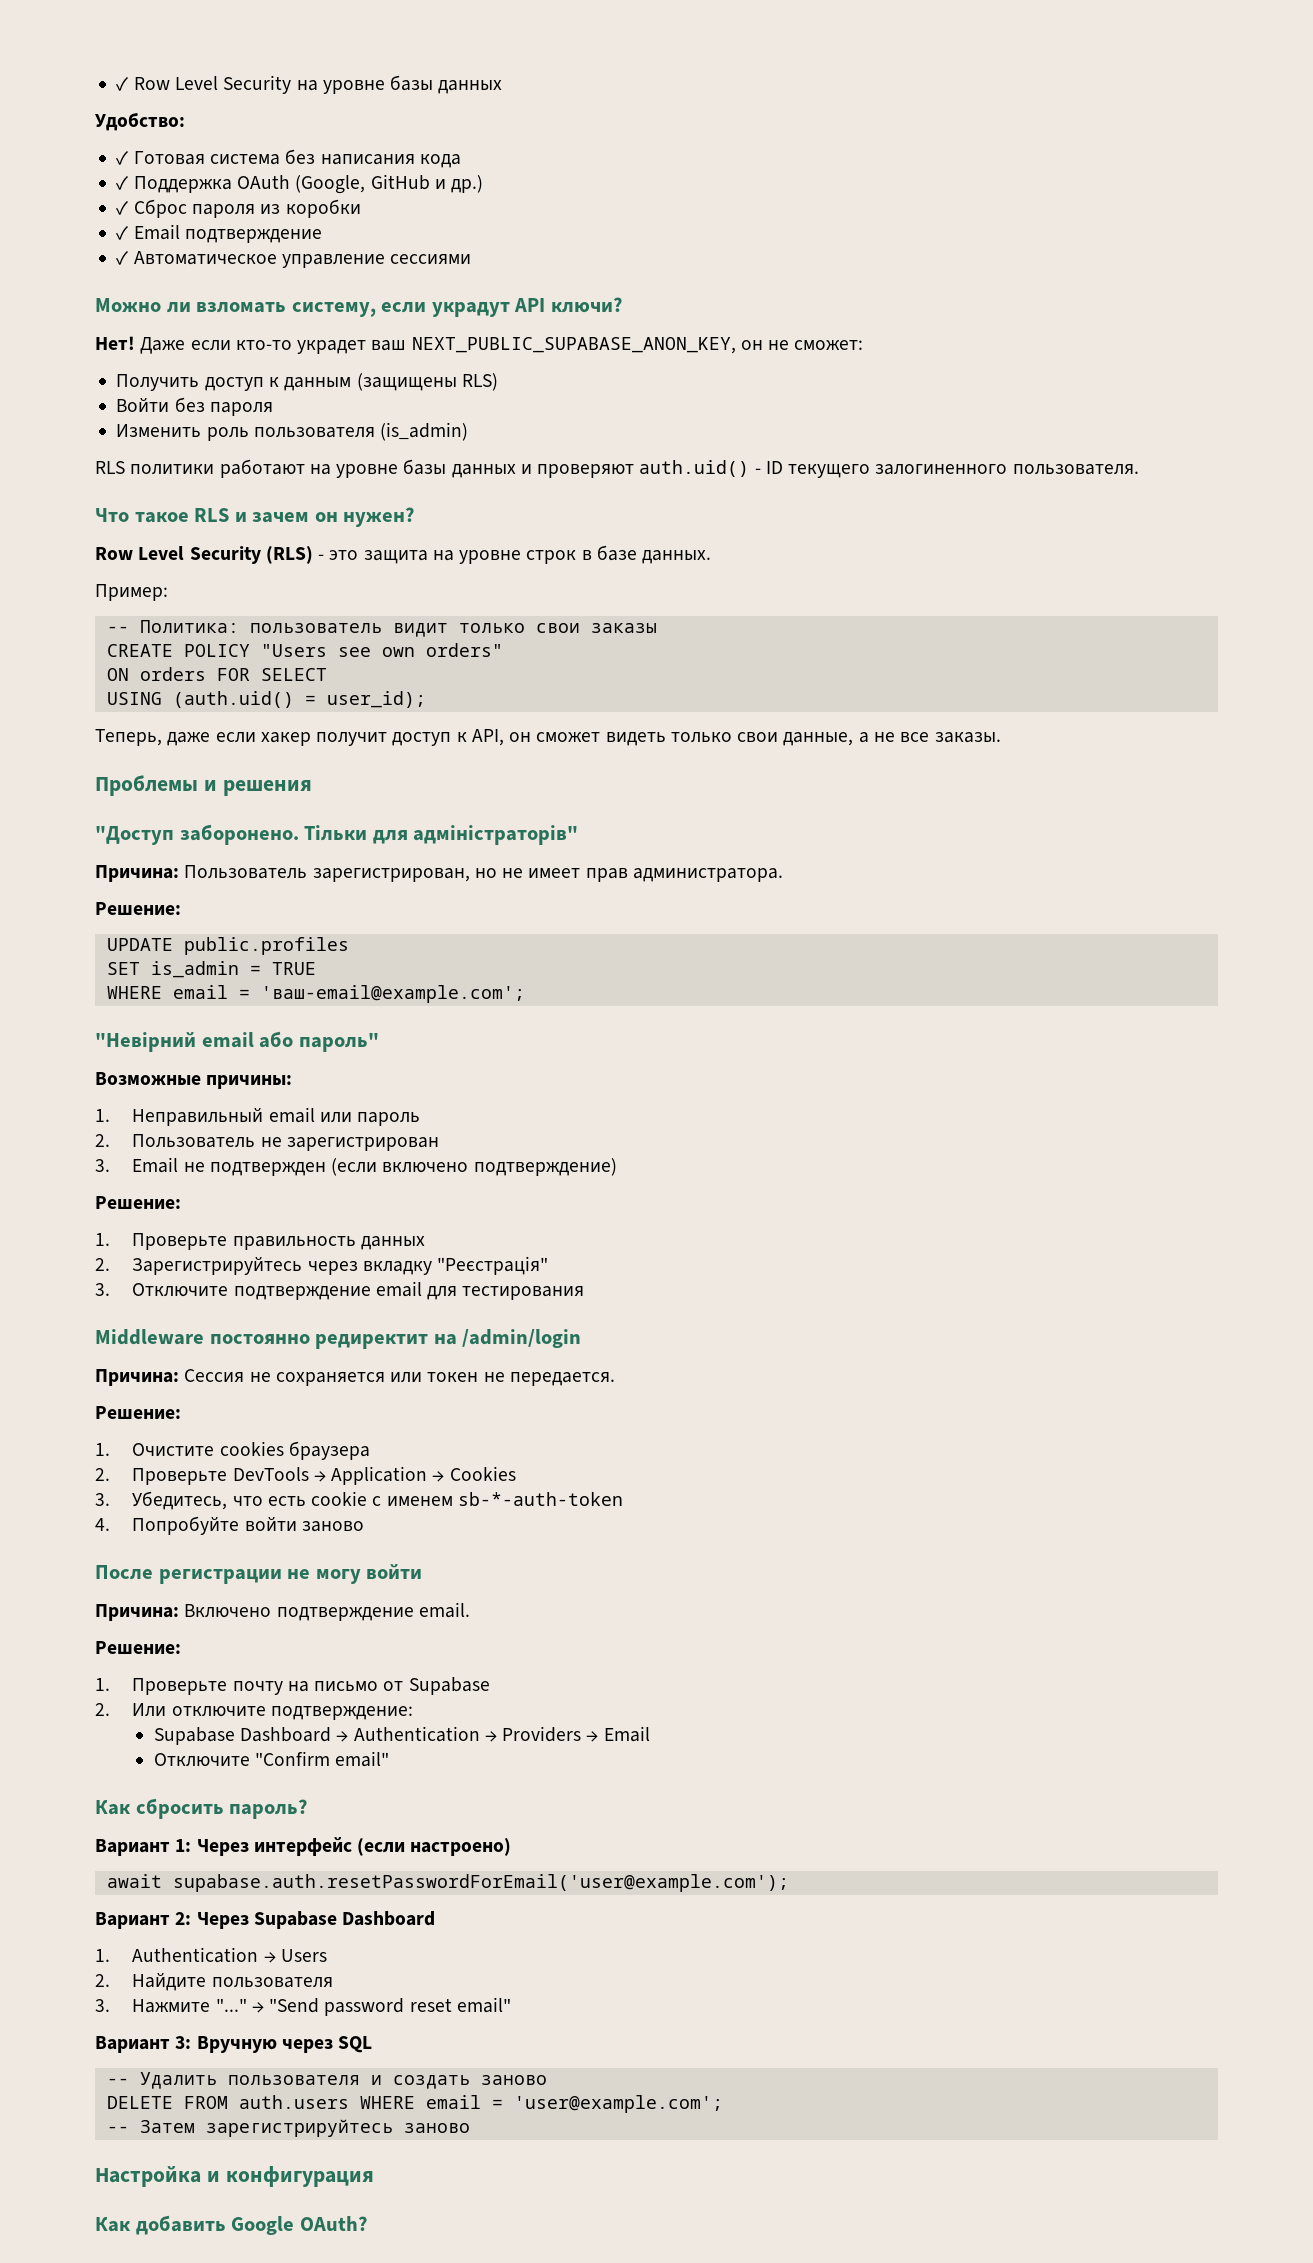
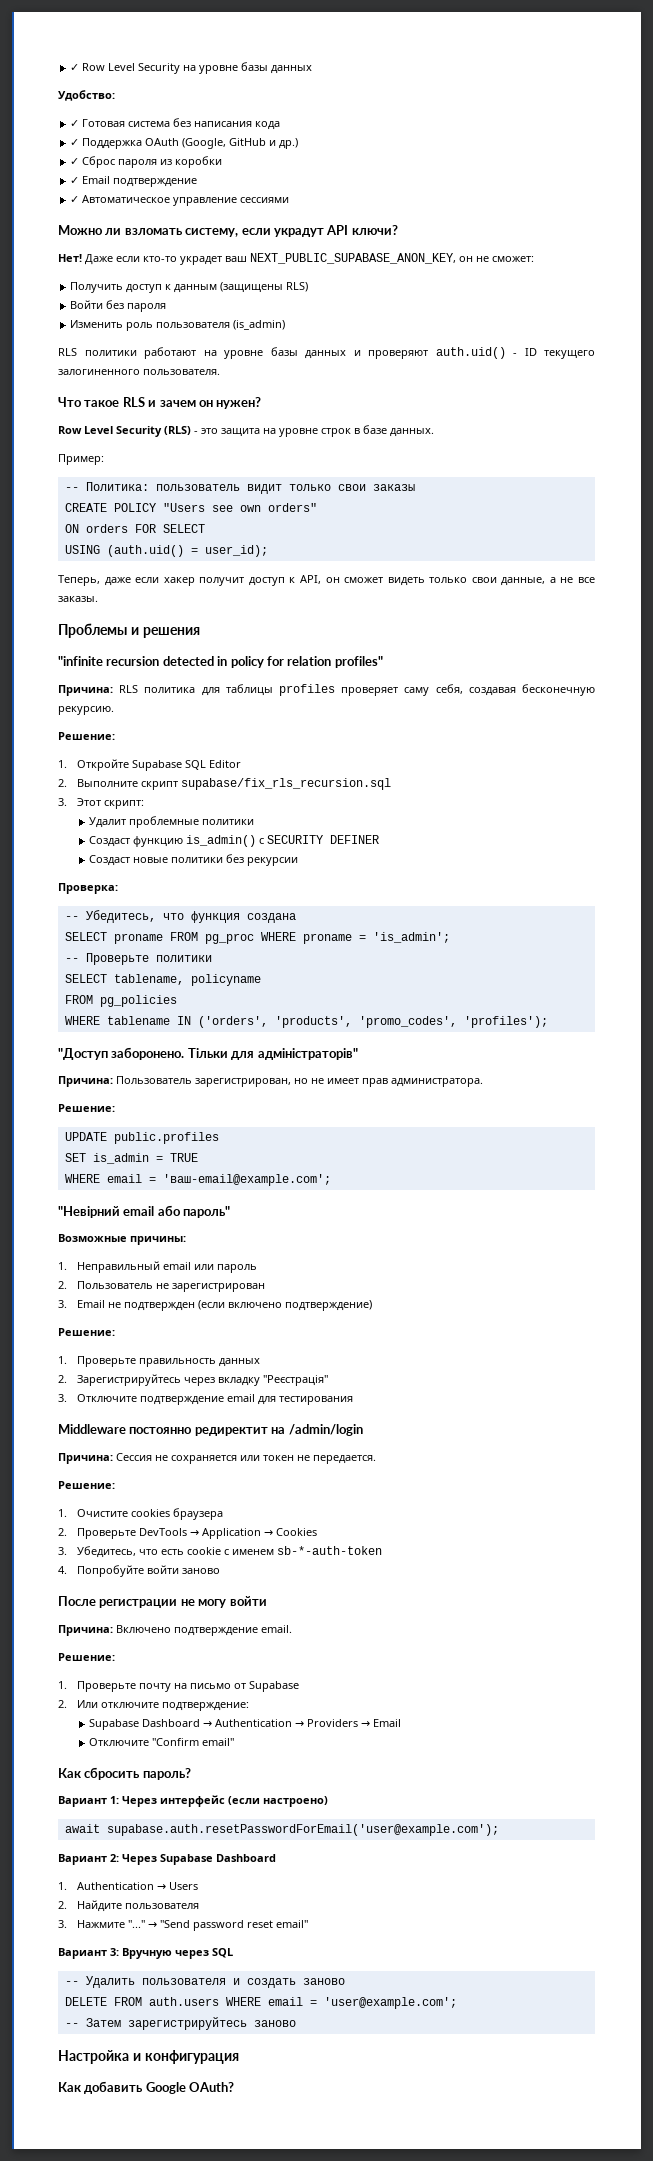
(312, 788) none -> [58,656,383,668] [58,684,595,696] [58,706,114,715] [58,732,115,740] [58,759,241,771] [58,778,391,790] [58,798,144,809] [88,816,254,828] [88,835,379,847] [88,854,298,866] [58,883,118,894] [64,910,296,923] [64,932,450,944] [64,953,212,965] [64,974,261,986] [64,995,177,1007] [64,1016,548,1028] // "infinite recursion detected in policy for relation profiles" // Причина: RLS политика для таблицы profiles проверяет саму себя, создавая бесконечную рекурсию. // Решение: // 1. Откройте Supabase SQL Editor // 2. Выполните скрипт supabase/fix_rls_recursion.sql // 3. Этот скрипт: // Удалит проблемные политики // Создаст функцию is_admin() с SECURITY DEFINER // Создаст новые политики без рекурсии // Проверка: // -- Убедитесь, что функция создана // SELECT proname FROM pg_proc WHERE proname = 'is_admin'; // -- Проверьте политики // SELECT tablename, policyname // FROM pg_policies // WHERE tablename IN ('orders', 'products', 'promo_codes', 'profiles');

